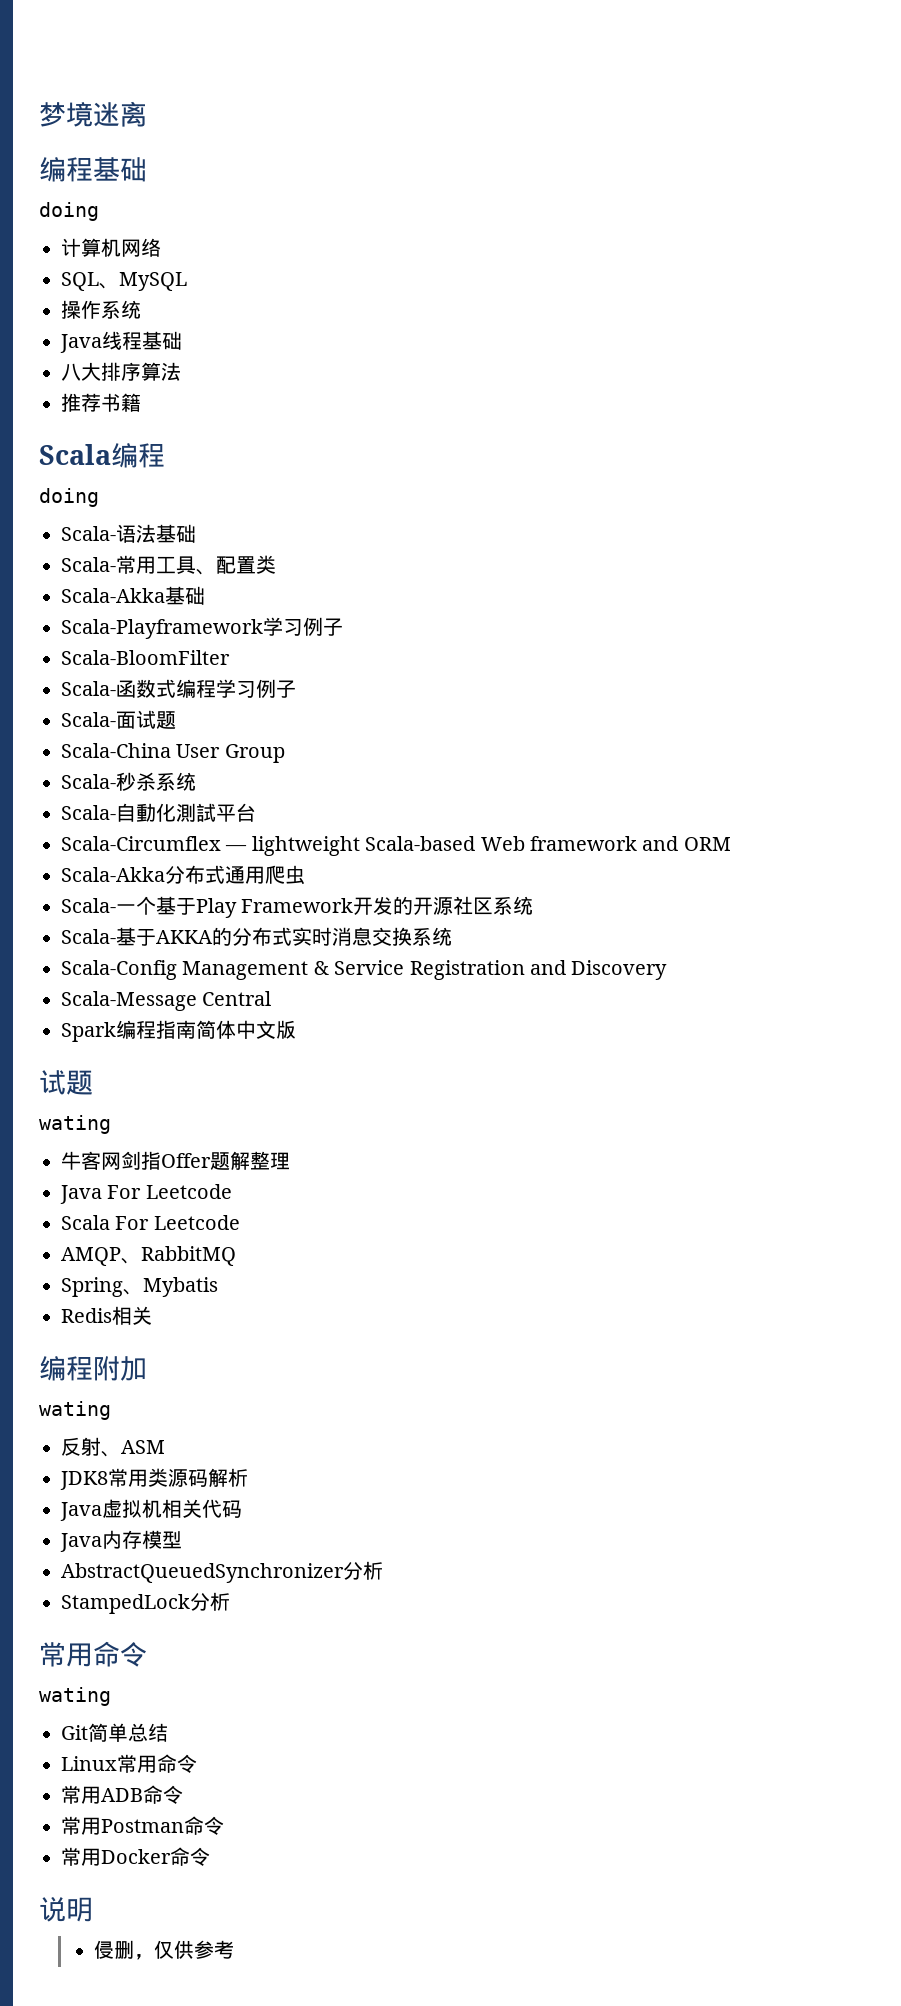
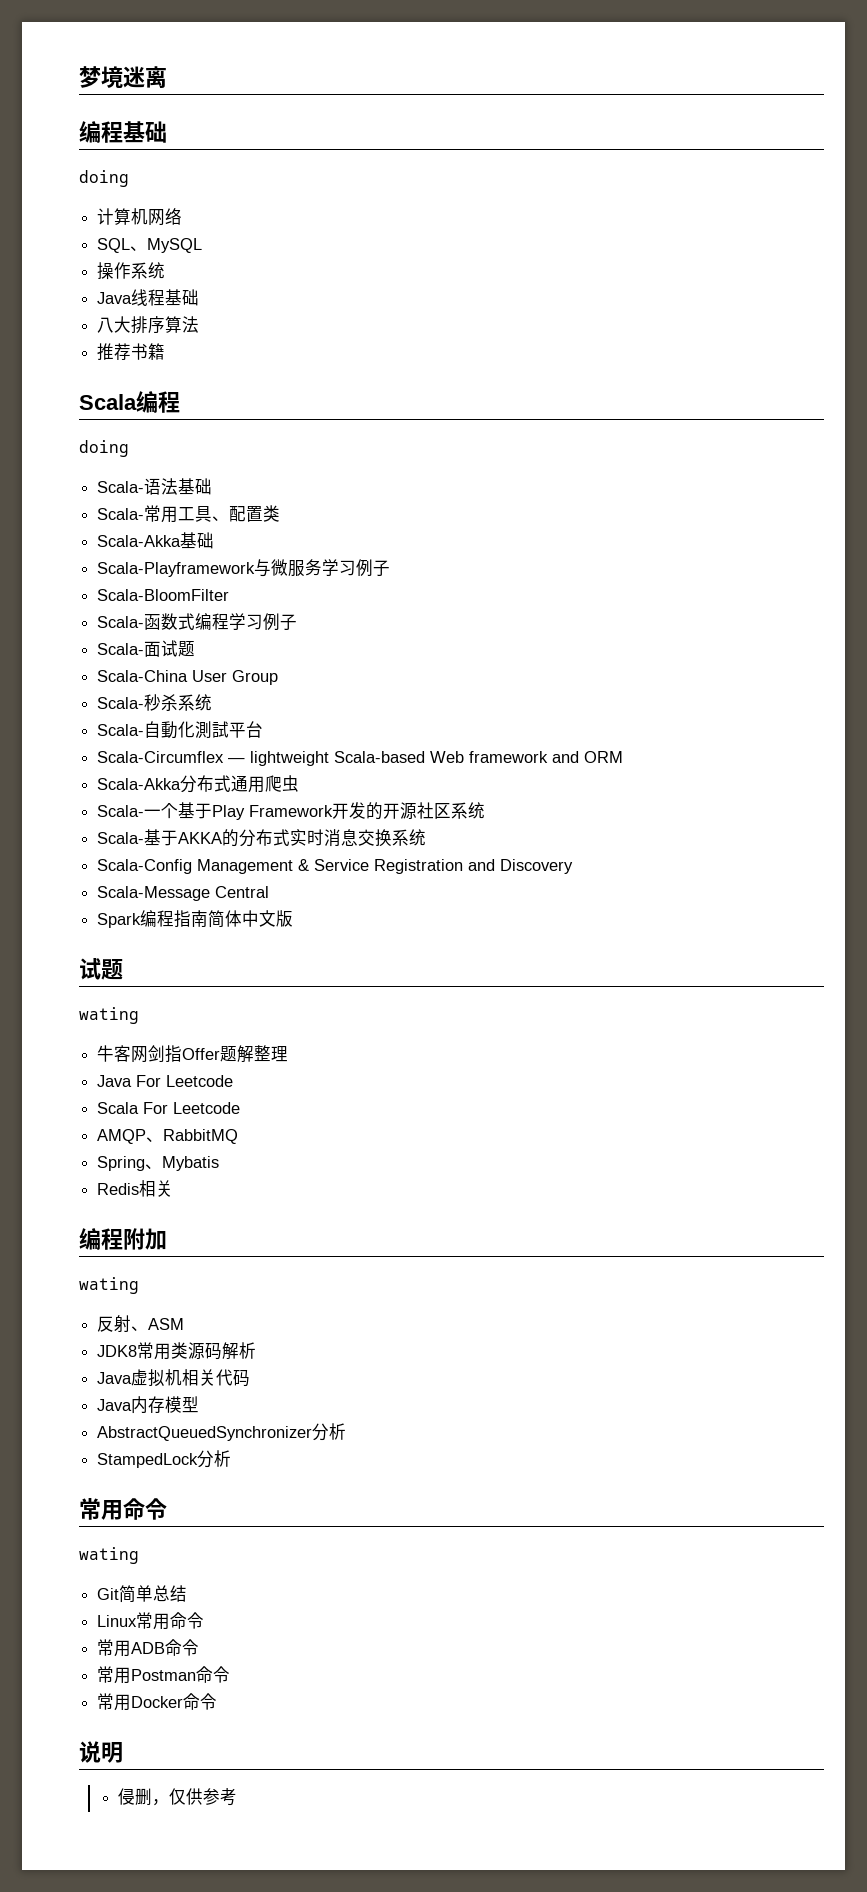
(263, 629) none -> [254,559,323,577] 与微服务

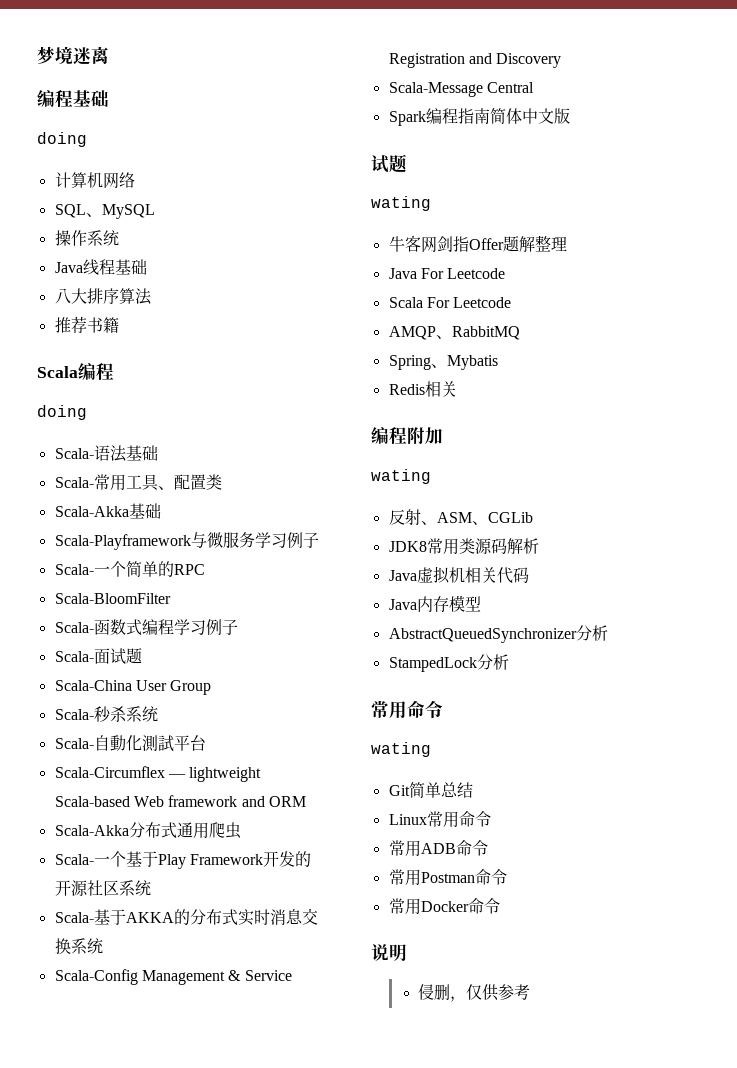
(391, 568) none -> [54,561,205,577] // Scala-一个简单的RPC
(185, 1324) none -> [471,512,533,525] 、CGLib

